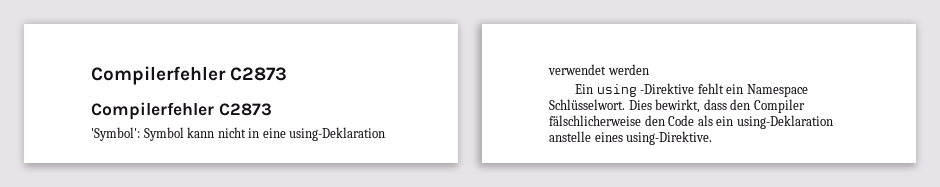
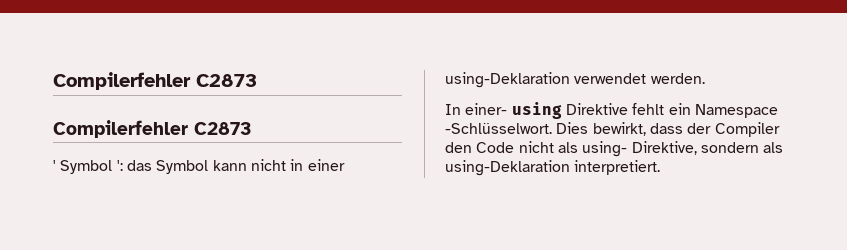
[91,127,140,141] 'Symbol': -> [53,160,152,174] ' Symbol ': das
[262,128,286,138] eine -> [307,159,345,171] einer
[607,64,649,75] [575,83,695,97] werden // Ein using -Direktive -> [650,73,705,84] [445,102,628,119] werden. // In einer- using Direktive
[549,99,625,110] Schlüsselwort. -> [445,123,552,134] -Schlüsselwort.
[730,99,805,113] [549,115,833,129] [549,131,713,145] den Compiler fälschlicherweise den Code als ein using-Deklaration anstelle eines using-Direktive. -> [687,122,780,137] [445,141,784,157] [445,160,661,176] der Compiler den Code nicht als using- Direktive, sondern als using-Deklaration interpretiert.

